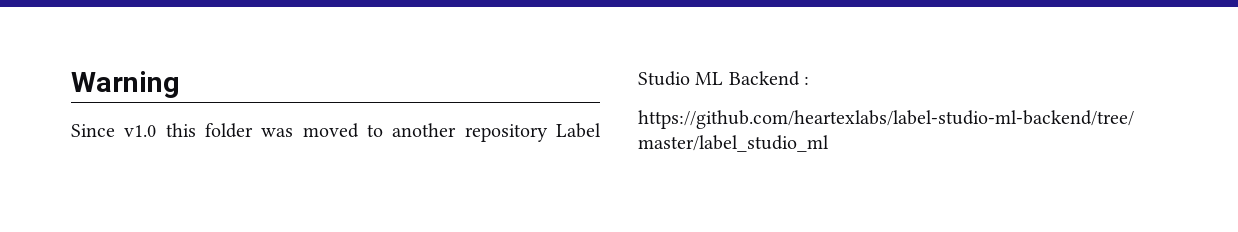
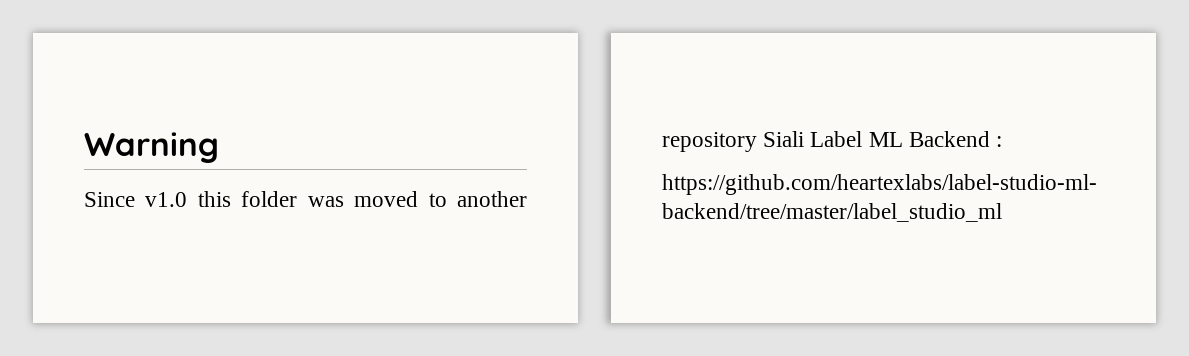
[556,123,601,138] [638,71,690,86] Label Studio -> [763,131,863,147] Siali Label

